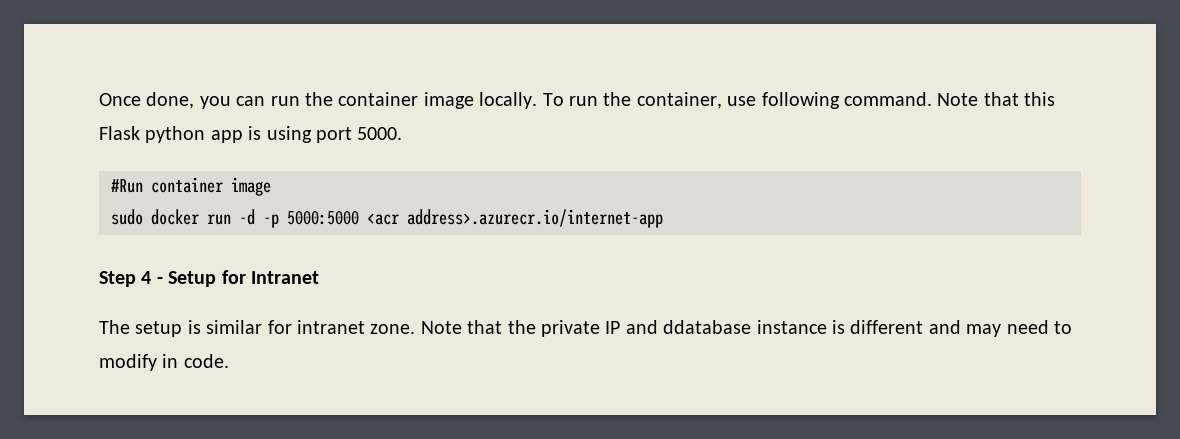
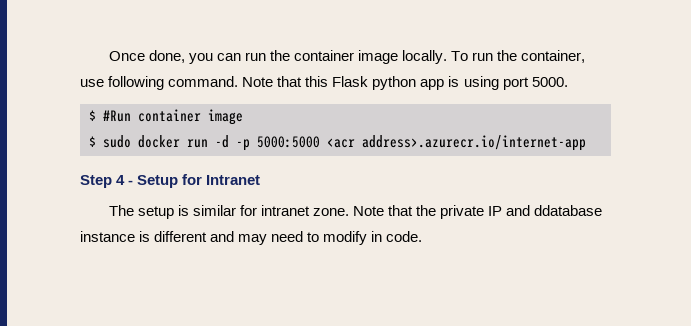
(403, 133) none -> [89,110,96,121] $
(271, 186) none -> [89,136,96,147] $

